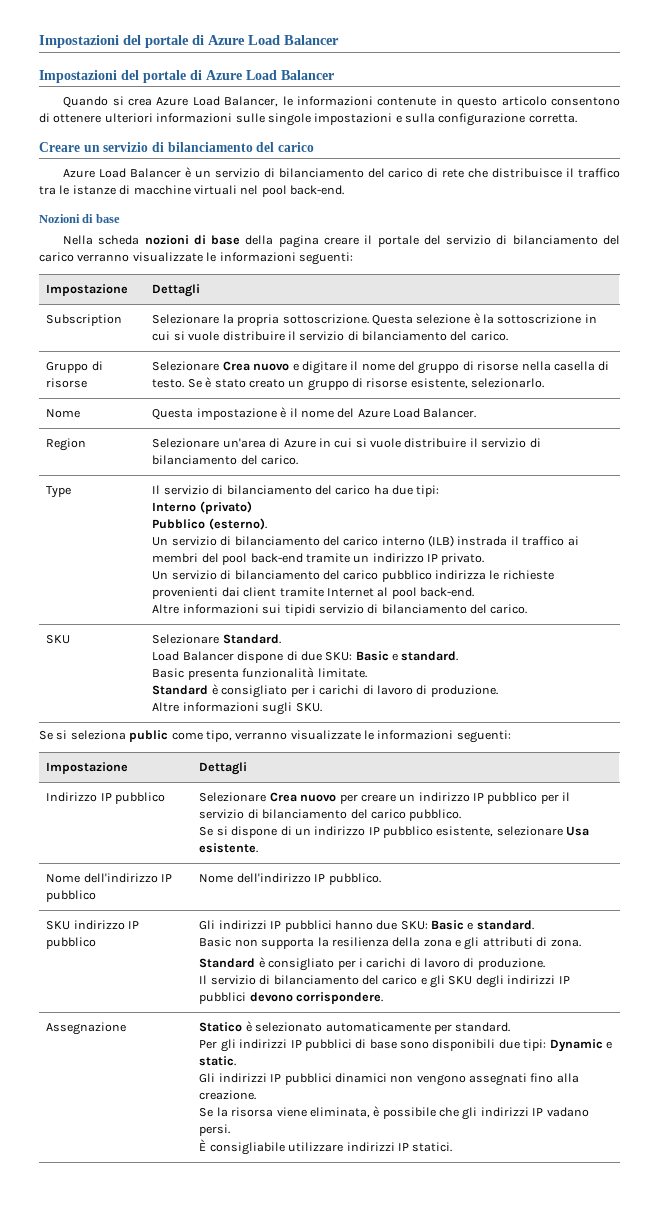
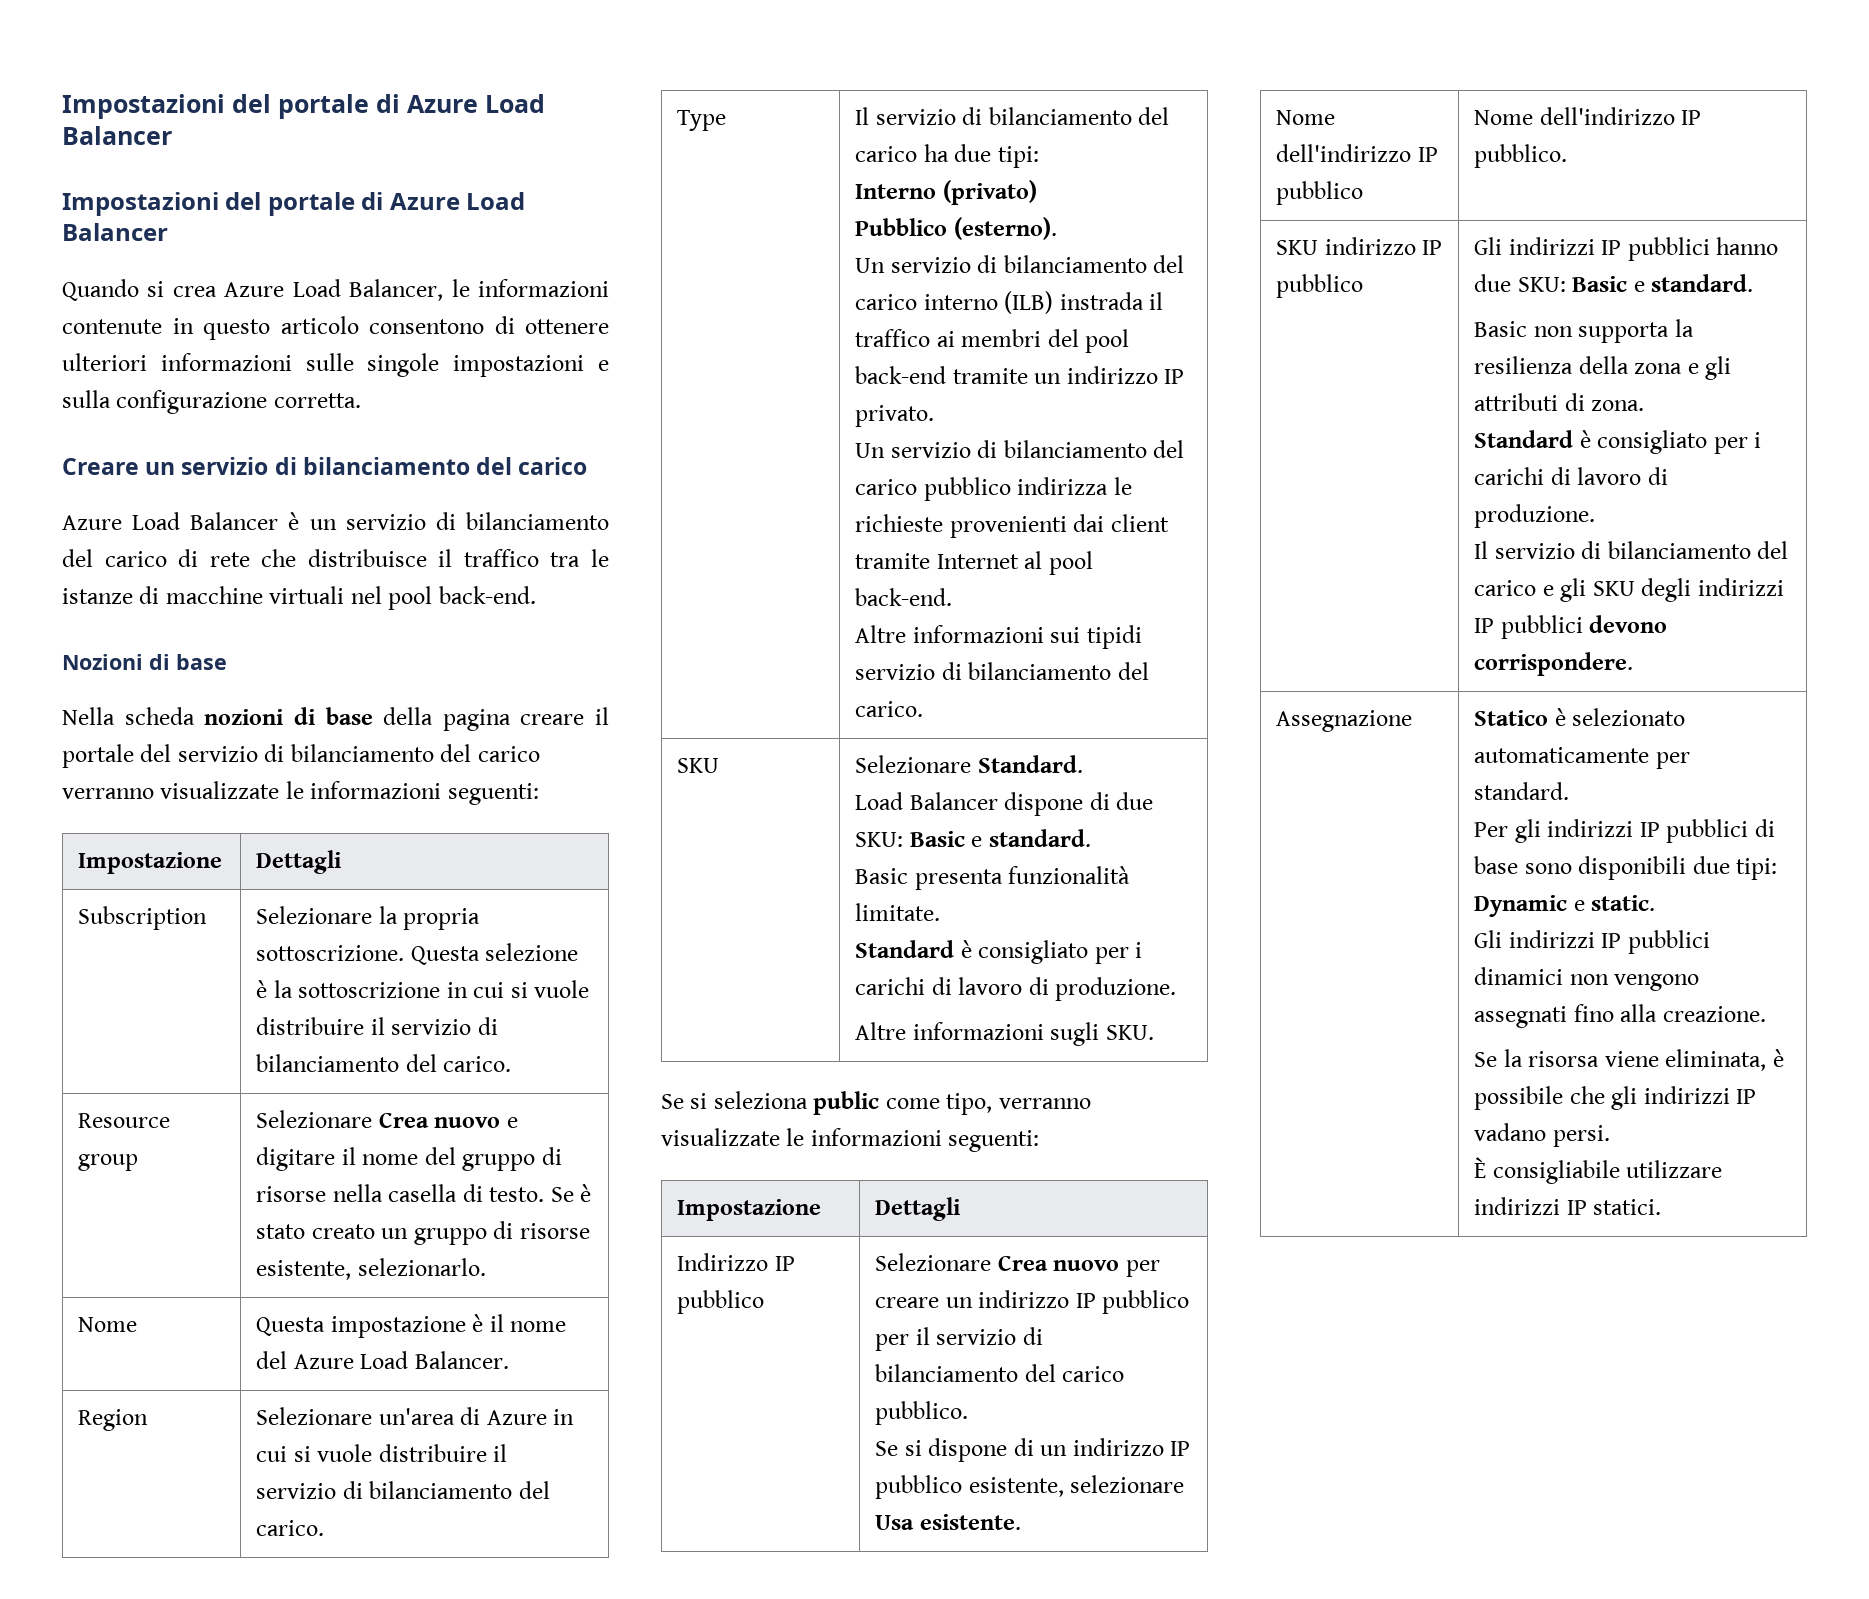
[46,361,103,373] [46,378,88,388] Gruppo di risorse -> [78,1113,171,1128] [78,1154,139,1171] Resource group

